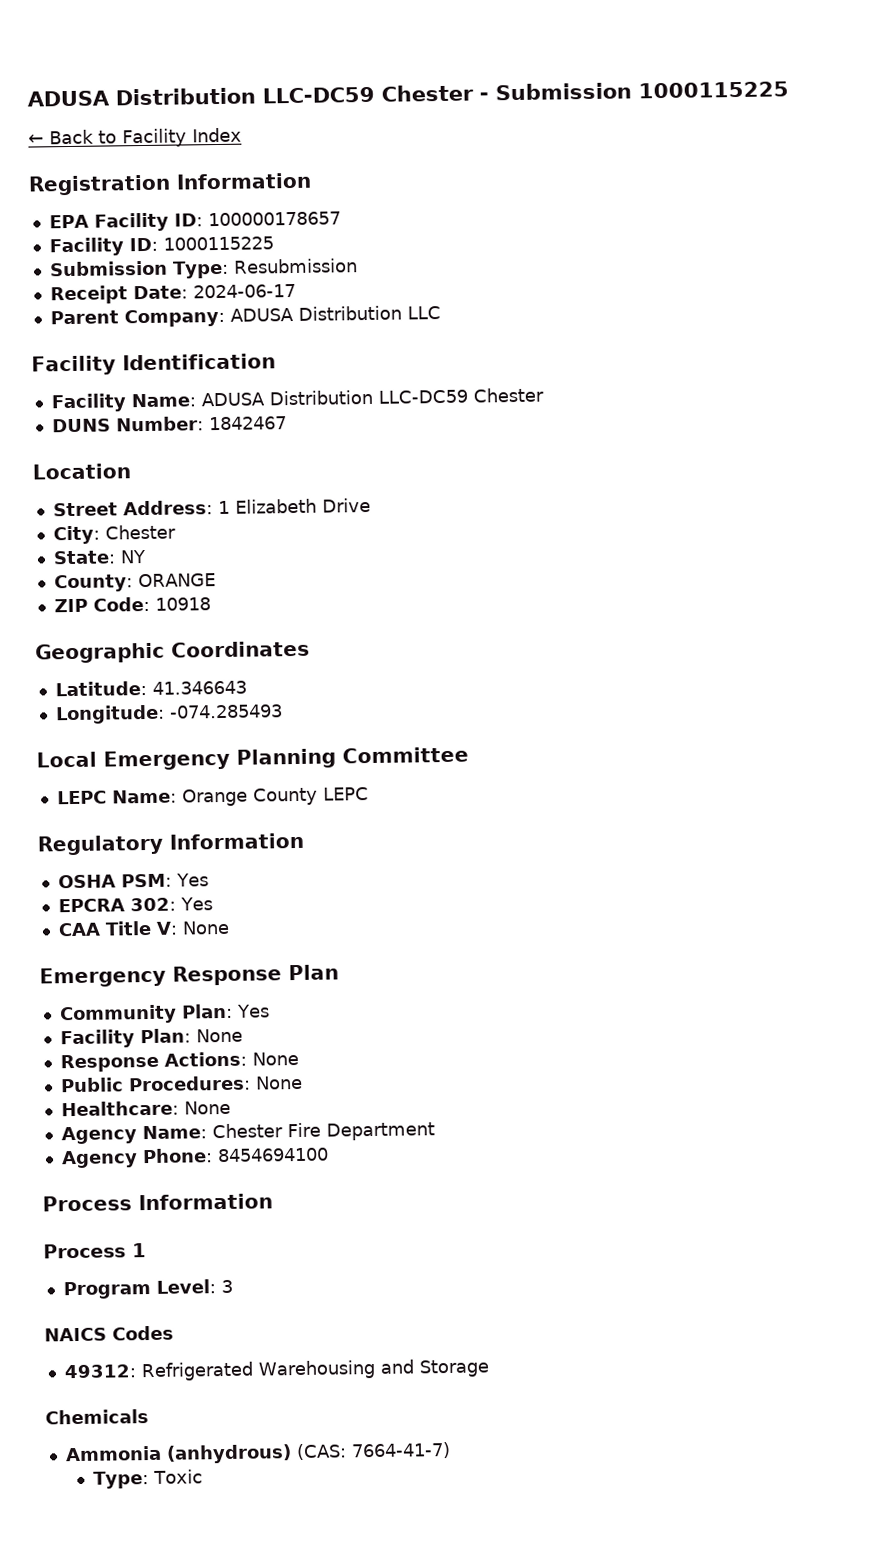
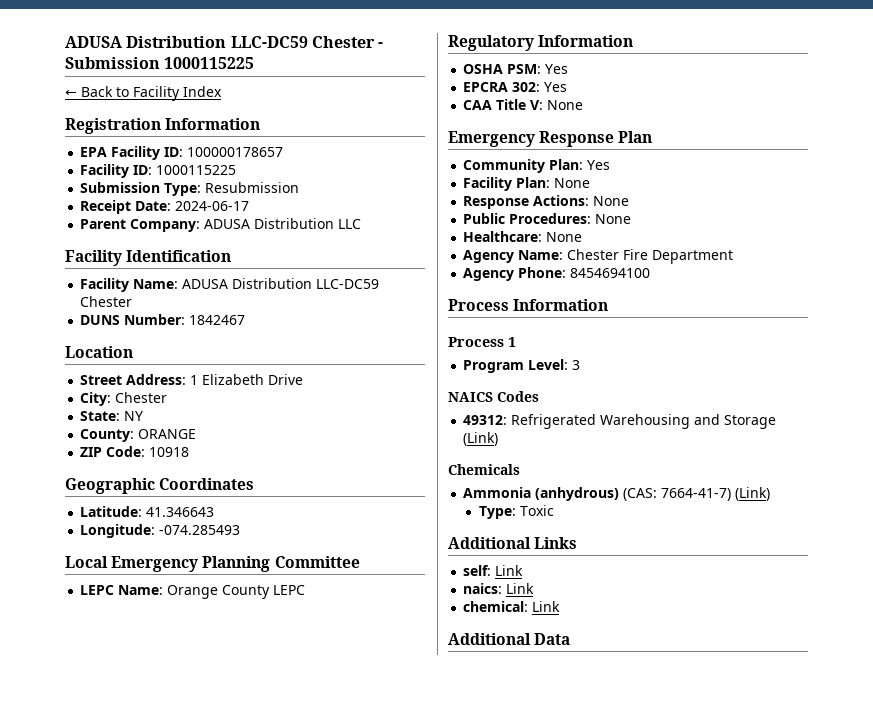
(490, 1368) none -> [463,432,499,446] (Link)
(451, 1450) none -> [735,487,771,501] (Link)
(203, 1476) none -> [448,537,578,549] [463,565,524,576] [463,583,535,594] [463,601,561,612] [448,633,571,645] // Additional Links // self: Link // naics: Link // chemical: Link // Additional Data

